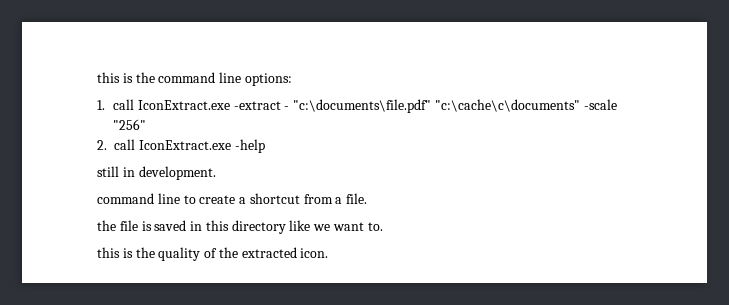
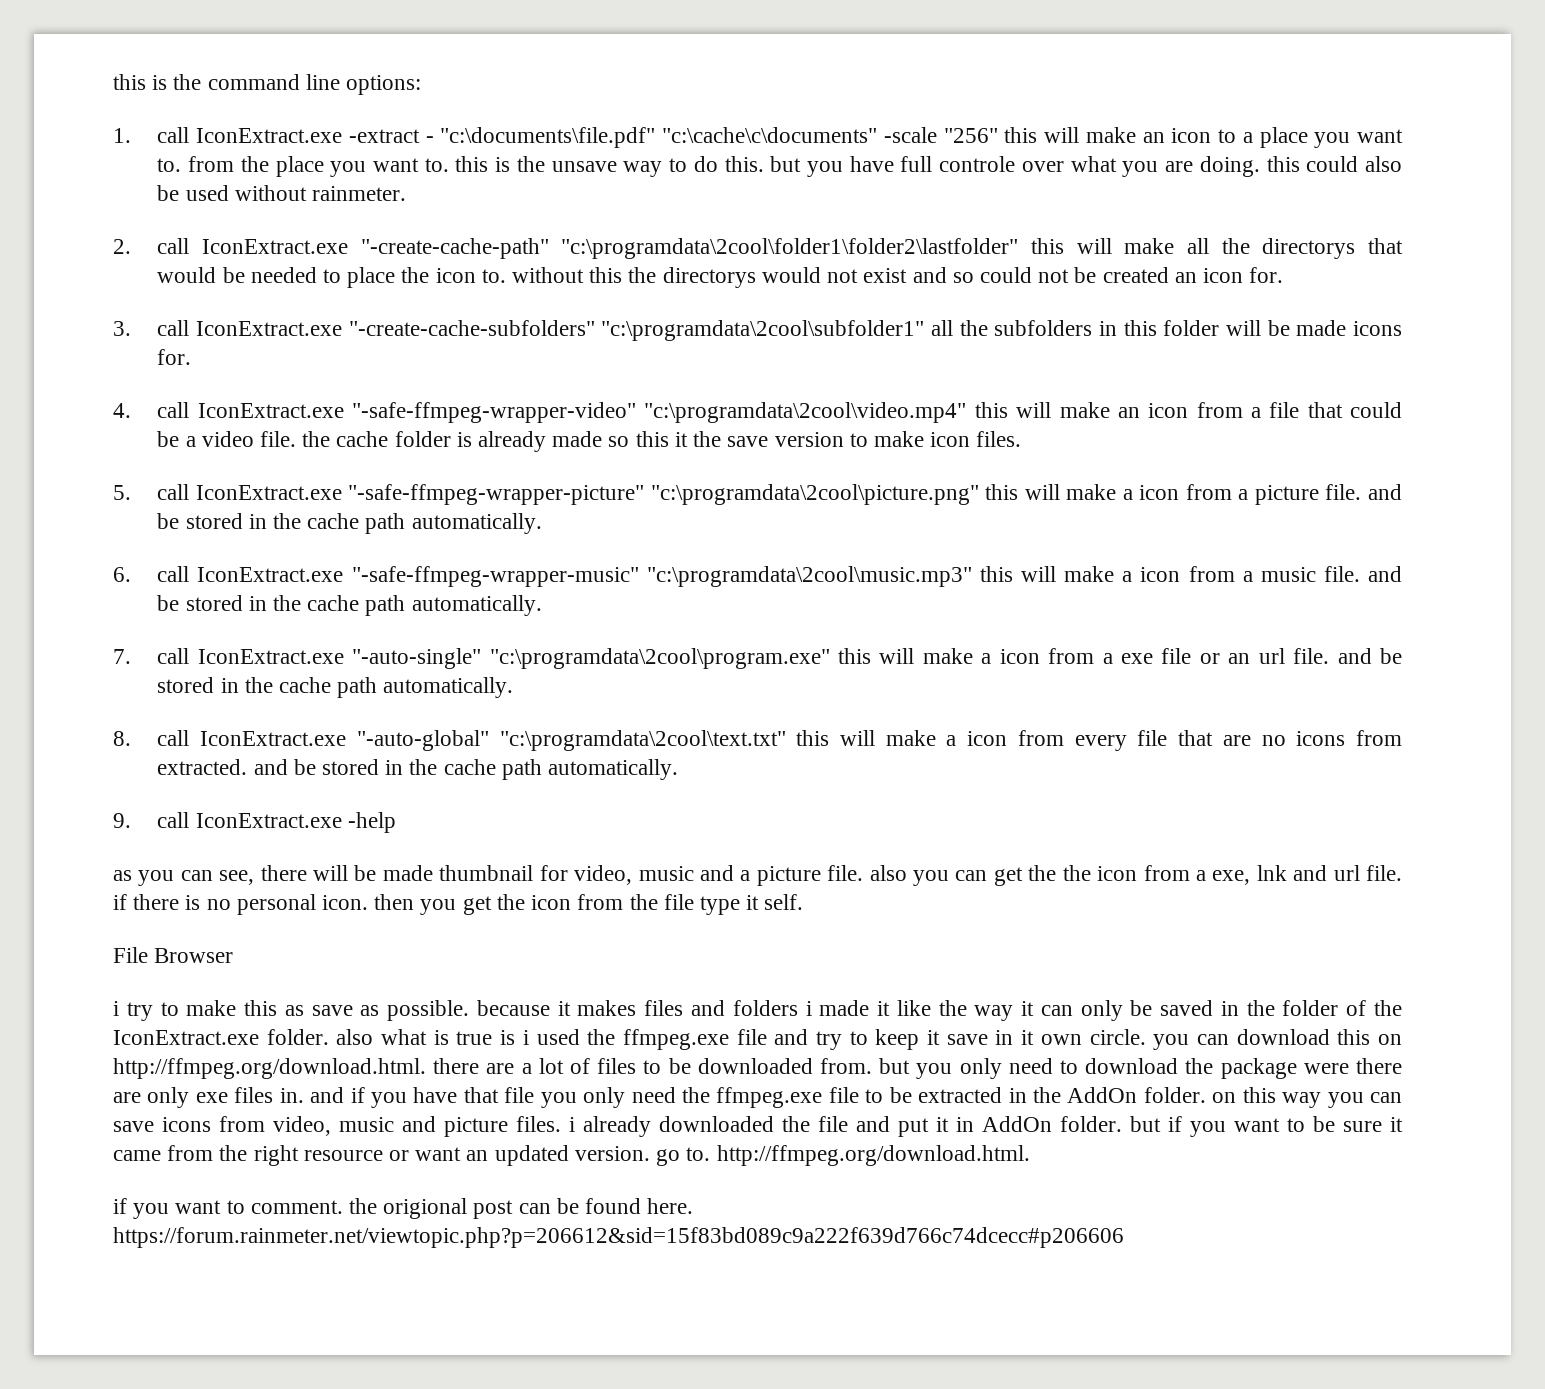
[97,139,265,153] [97,166,216,180] [97,193,368,204] [97,220,383,234] [97,247,329,261] // 2. call IconExtract.exe -help // still in development. // command line to create a shortcut from a file. // the file is saved in this directory like we want to. // this is the quality of the extracted icon. -> [1004,127,1403,148] [157,156,1402,177] [157,185,406,201] [113,238,1403,259] [157,267,1284,288] [113,320,1402,341] [157,349,192,365] [113,402,1402,423] [157,431,1022,452] [113,484,1403,505] [157,513,542,534] [113,566,1402,587] [157,595,542,616] [113,648,1403,669] [157,677,514,698] [113,730,1403,751] [157,759,679,780] [113,812,396,833] [113,865,1403,886] [113,894,804,915] [113,947,234,963] [113,1000,1402,1021] [113,1029,1402,1050] [113,1058,1403,1079] [113,1087,1402,1108] [113,1116,1403,1137] [113,1145,1030,1166] [113,1198,694,1219] [113,1227,1124,1248] this will make an icon to a place you want to. from the place you want to. this is the unsave way to do this. but you have full controle over what you are doing. this could also be used without rainmeter. // 2. call IconExtract.exe "-create-cache-path" "c:\programdata\2cool\folder1\folder2\lastfolder" this will make all the directorys that would be needed to place the icon to. without this the directorys would not exist and so could not be created an icon for. // 3. call IconExtract.exe "-create-cache-subfolders" "c:\programdata\2cool\subfolder1" all the subfolders in this folder will be made icons for. // 4. call IconExtract.exe "-safe-ffmpeg-wrapper-video" "c:\programdata\2cool\video.mp4" this will make an icon from a file that could be a video file. the cache folder is already made so this it the save version to make icon files. // 5. call IconExtract.exe "-safe-ffmpeg-wrapper-picture" "c:\programdata\2cool\picture.png" this will make a icon from a picture file. and be stored in the cache path automatically. // 6. call IconExtract.exe "-safe-ffmpeg-wrapper-music" "c:\programdata\2cool\music.mp3" this will make a icon from a music file. and be stored in the cache path automatically. // 7. call IconExtract.exe "-auto-single" "c:\programdata\2cool\program.exe" this will make a icon from a exe file or an url file. and be stored in the cache path automatically. // 8. call IconExtract.exe "-auto-global" "c:\programdata\2cool\text.txt" this will make a icon from every file that are no icons from extracted. and be stored in the cache path automatically. // 9. call IconExtract.exe -help // as you can see, there will be made thumbnail for video, music and a picture file. also you can get the the icon from a exe, lnk and url file. if there is no personal icon. then you get the icon from the file type it self. // File Browser // i try to make this as save as possible. because it makes files and folders i made it like the way it can only be saved in the folder of the IconExtract.exe folder. also what is true is i used the ffmpeg.exe file and try to keep it save in it own circle. you can download this on http://ffmpeg.org/download.html. there are a lot of files to be downloaded from. but you only need to download the package were there are only exe files in. and if you have that file you only need the ffmpeg.exe file to be extracted in the AddOn folder. on this way you can save icons from video, music and picture files. i already downloaded the file and put it in AddOn folder. but if you want to be sure it came from the right resource or want an updated version. go to. http://ffmpeg.org/download.html. // if you want to comment. the origional post can be found here. https://forum.rainmeter.net/viewtopic.php?p=206612&sid=15f83bd089c9a222f639d766c74dcecc#p206606

